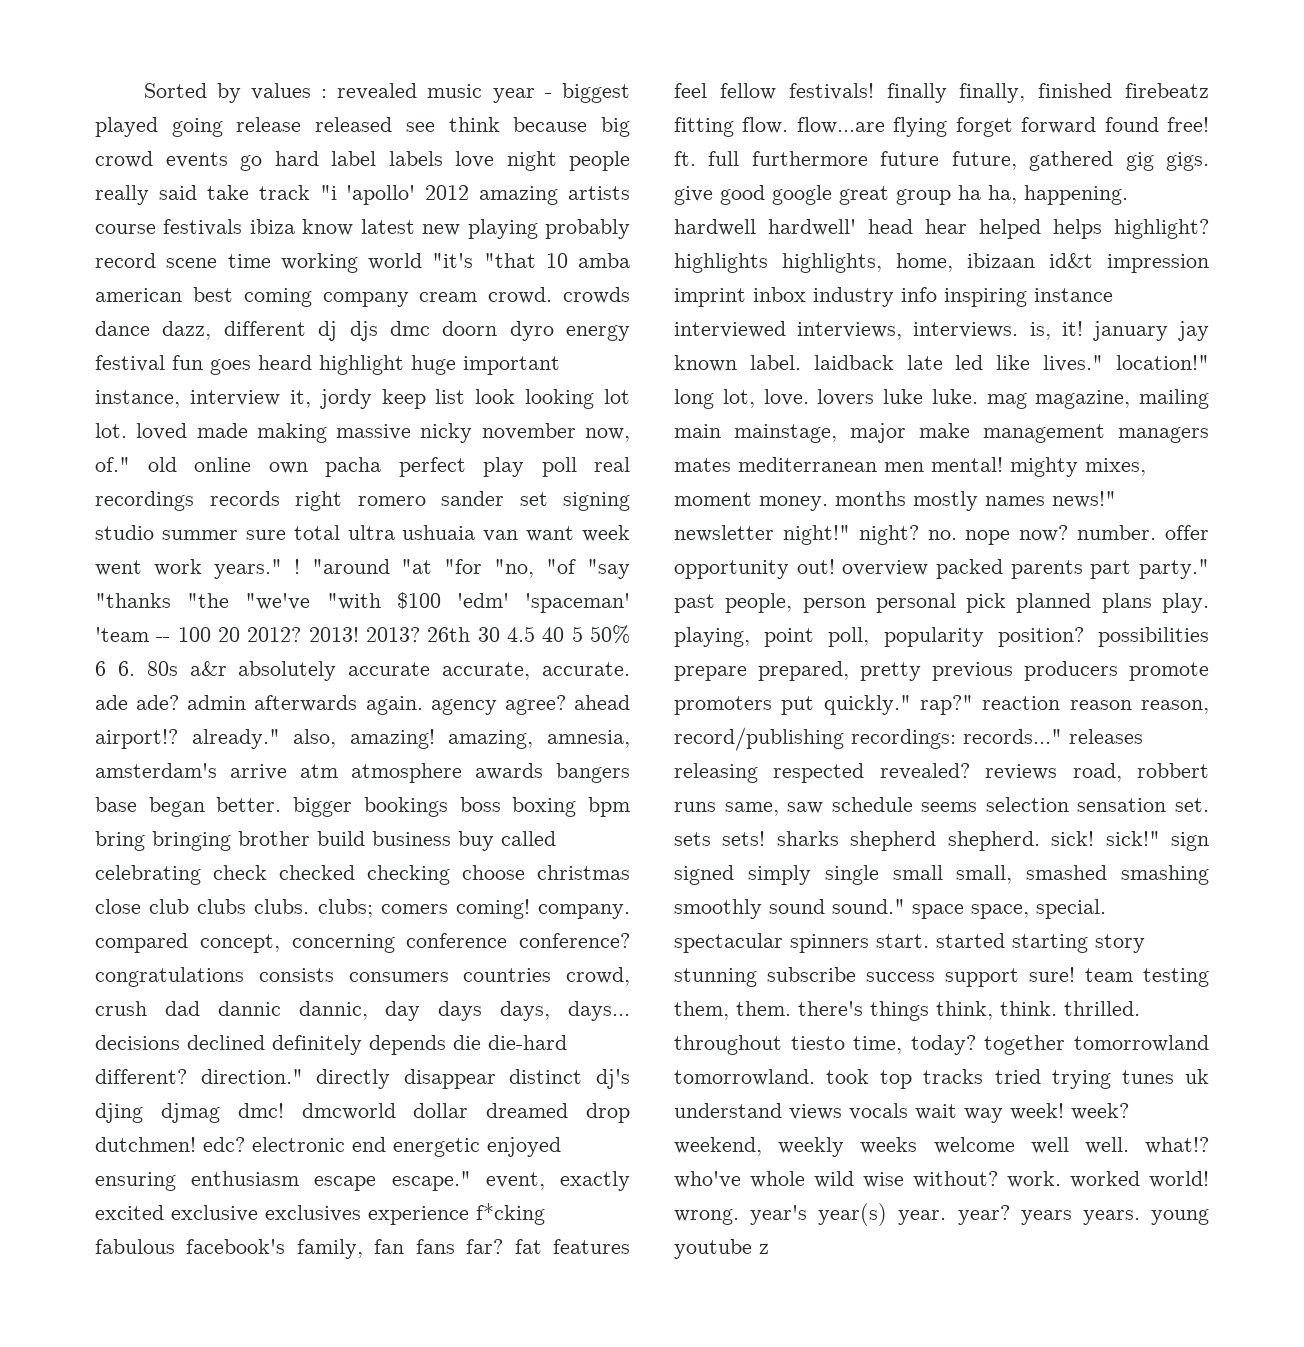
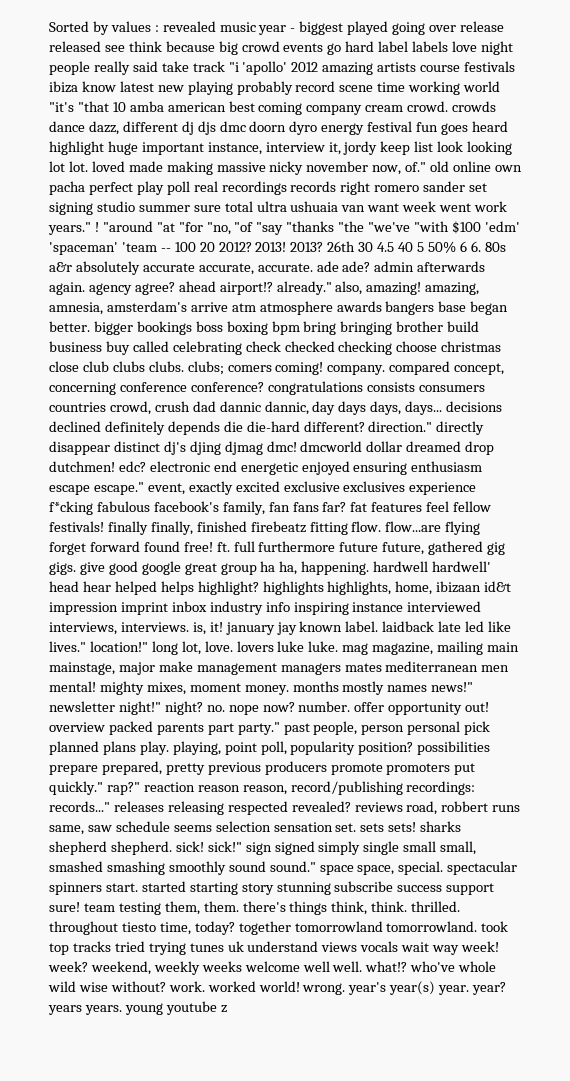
(223, 127) none -> [429,25,457,32] over

